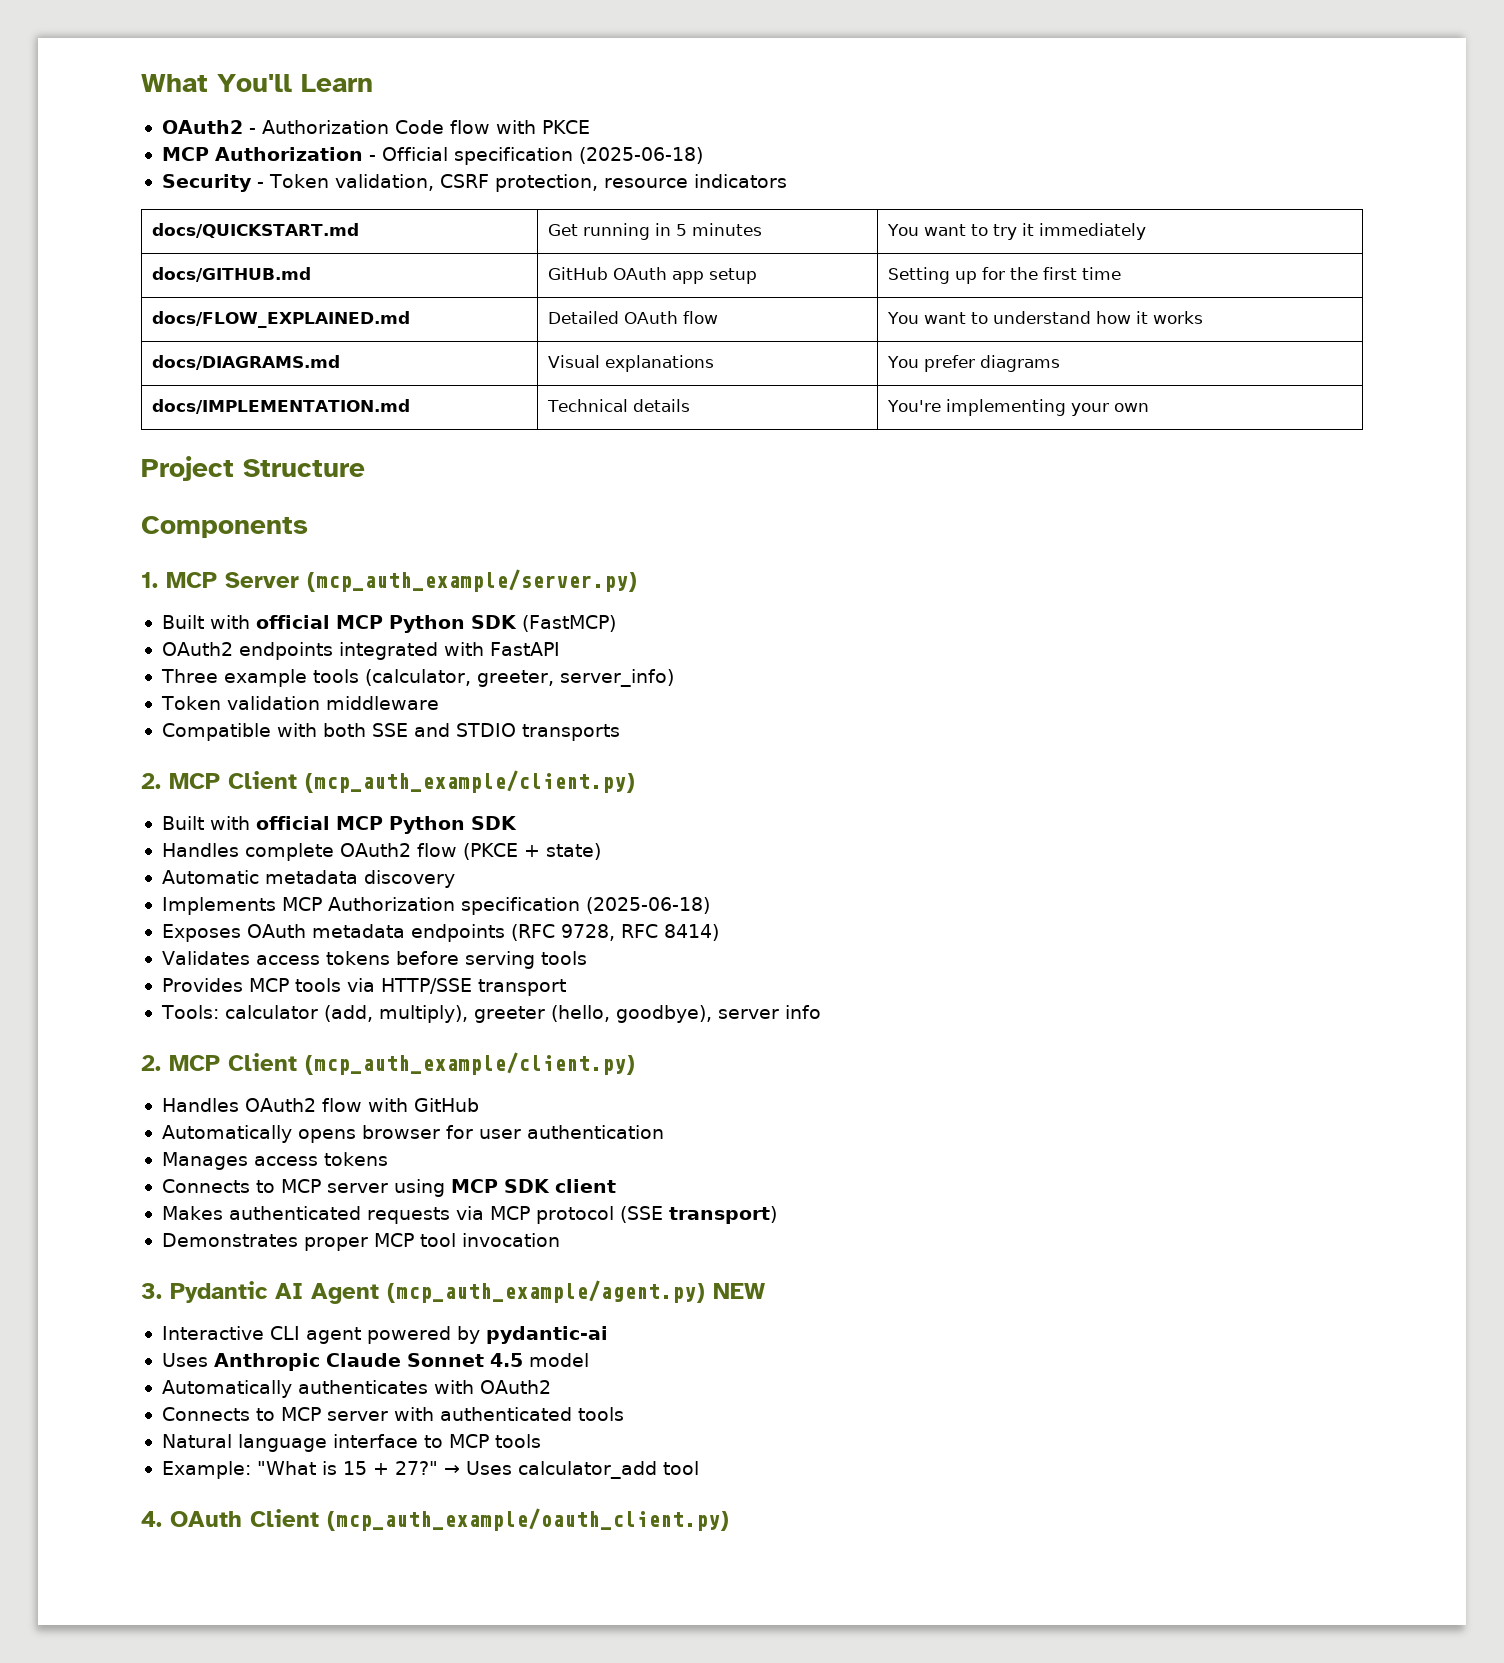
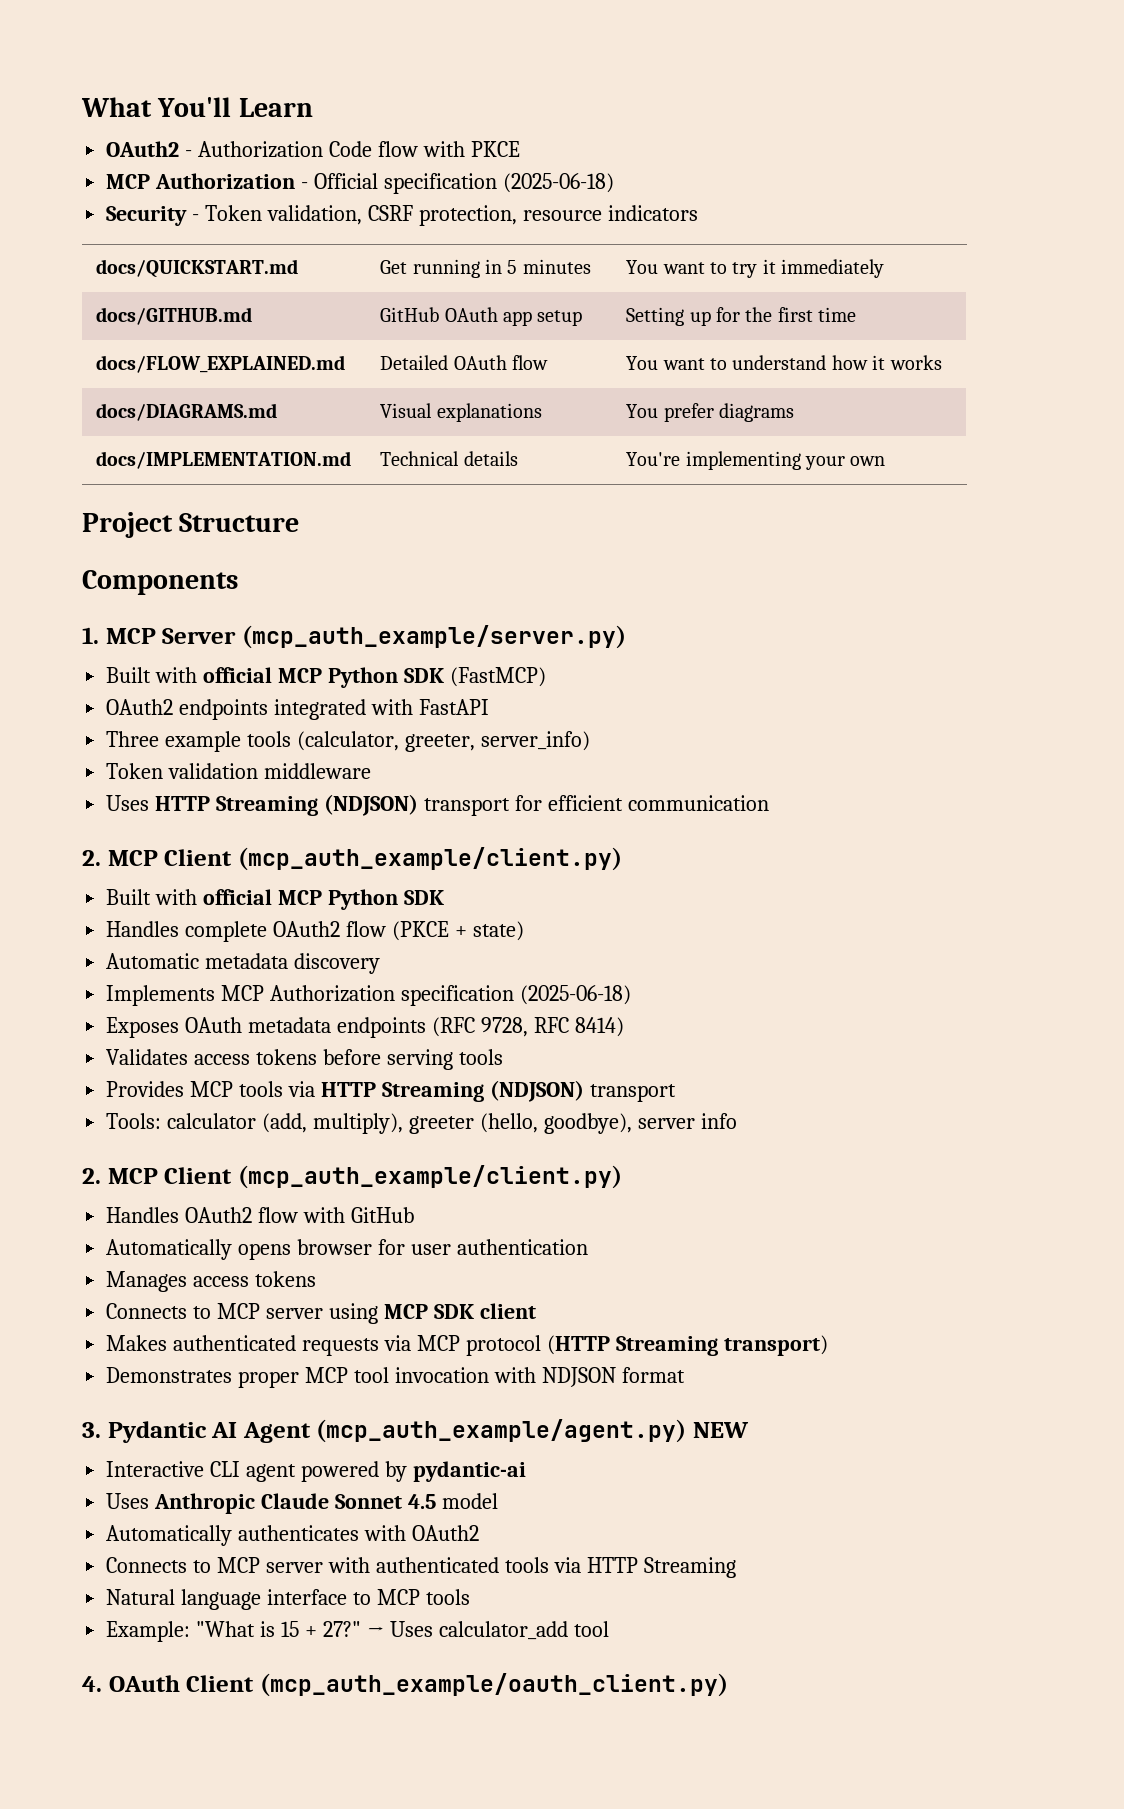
[161,723,620,741] Compatible with both SSE and STDIO transports -> [106,794,769,816] Uses HTTP Streaming (NDJSON) transport for efficient communication
[380,978,472,994] HTTP/SSE -> [320,1080,584,1102] HTTP Streaming (NDJSON)
[619,1206,663,1223] (SSE -> [546,1335,718,1356] (HTTP Streaming
(560, 1240) none -> [493,1367,685,1387] with NDJSON format
(624, 1414) none -> [553,1557,736,1578] via HTTP Streaming

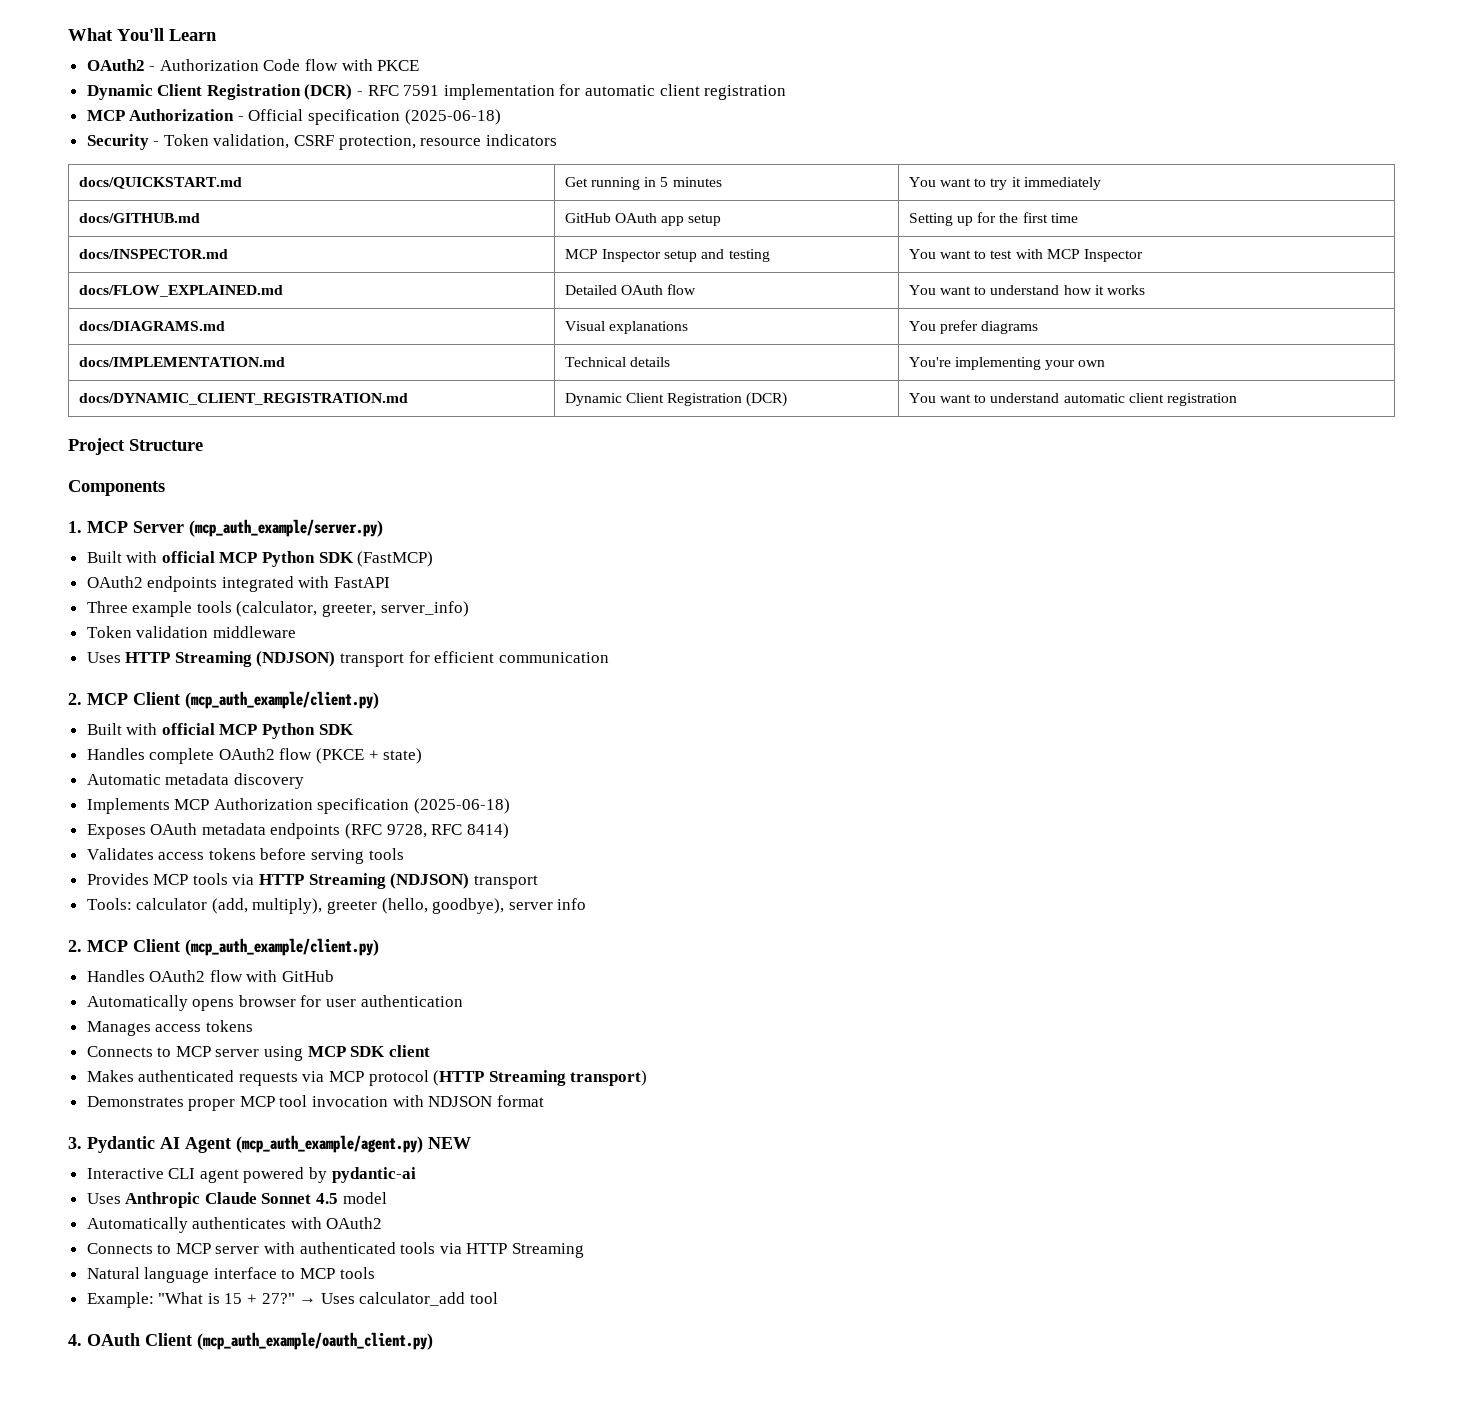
(520, 149) none -> [86,84,787,100] // Dynamic Client Registration (DCR) - RFC 7591 implementation for automatic client registration
(857, 314) none -> [78,249,228,259] [564,249,770,262] [908,249,1143,262] // docs/INSPECTOR.md | MCP Inspector setup and testing | You want to test with MCP Inspector
(886, 461) none -> [78,393,408,405] [564,392,788,407] [908,393,1237,406] // docs/DYNAMIC_CLIENT_REGISTRATION.md | Dynamic Client Registration (DCR) | You want to understand automatic client registration

